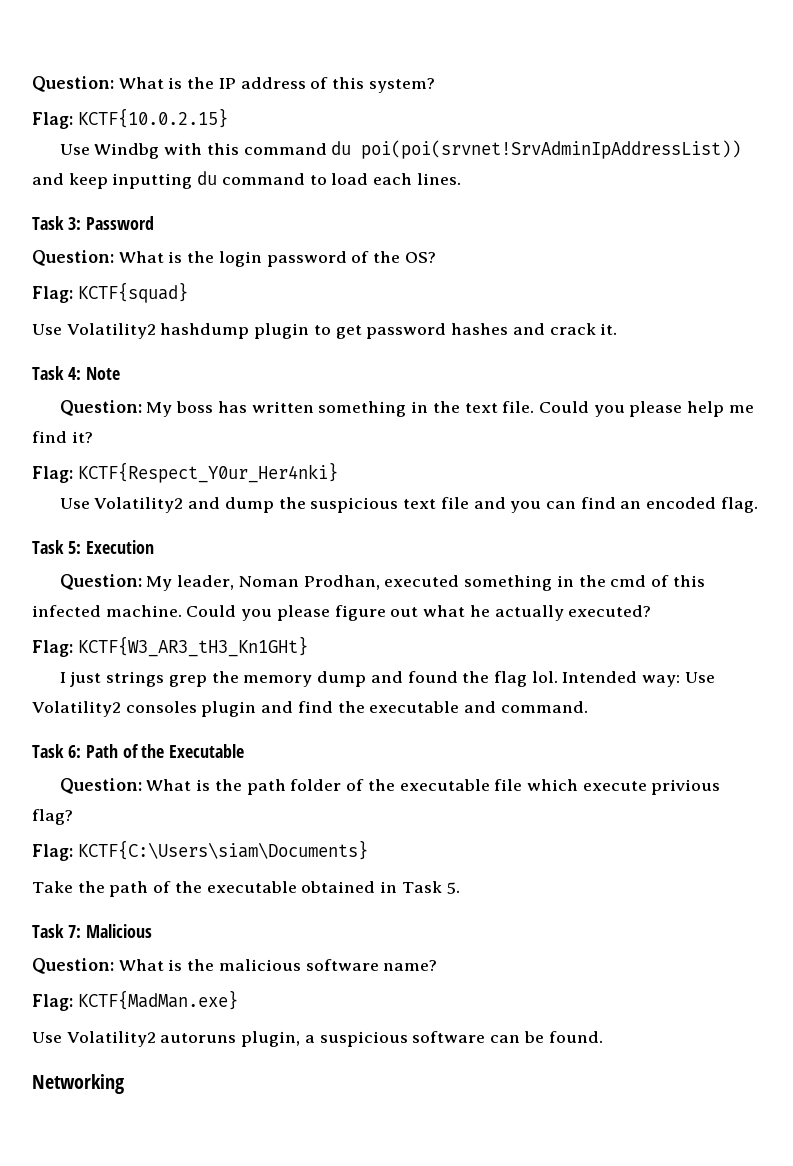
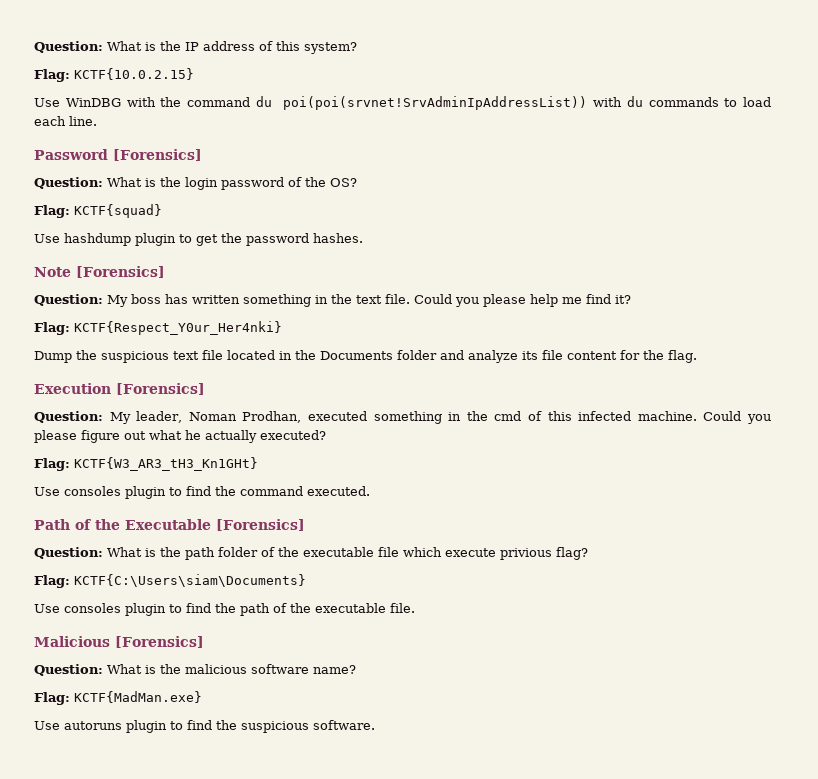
[94,140,742,159] [32,171,461,189] [32,216,81,230] Windbg with this command du poi(poi(srvnet!SrvAdminIpAddressList)) and keep inputting du command to load each lines. // Task 3: -> [65,96,771,110] [34,116,97,126] WinDBG with the command du poi(poi(srvnet!SrvAdminIpAddressList)) with du commands to load each line. //
(154, 223) none -> [113,149,202,161] [Forensics]
[66,323,156,339] Volatility2 -> (60, 238) none
[366,323,618,339] [32,366,81,380] password hashes and crack it. // Task 4: -> [221,233,363,246] the password hashes. //
(120, 373) none -> [76,266,165,278] [Forensics]
[59,497,717,513] Use Volatility2 and dump the suspicious text file and you can find an encoded -> [34,350,664,363] Dump the suspicious text file located in the Documents folder and analyze its file content for the
[32,540,81,554] Task 5: -> (697, 356) none
(154, 547) none -> [116,383,205,395] [Forensics]
[59,671,715,687] [32,701,588,717] [32,744,81,758] I just strings grep the memory dump and found the flag lol. Intended way: Use Volatility2 consoles plugin and find the executable and command. // Task 6: -> [34,486,370,499] Use consoles plugin to find the command executed. //
(245, 751) none -> [216,519,305,531] [Forensics]
[32,881,73,893] Take -> [34,603,211,616] Use consoles plugin to find
[301,881,460,894] [32,924,81,938] obtained in Task 5. // Task 7: -> [390,603,415,613] file. //
(152, 931) none -> [115,636,204,648] [Forensics]
[66,1031,603,1047] [32,1074,124,1094] Volatility2 autoruns plugin, a suspicious software can be found. // Networking -> [64,720,375,733] autoruns plugin to find the suspicious software.

